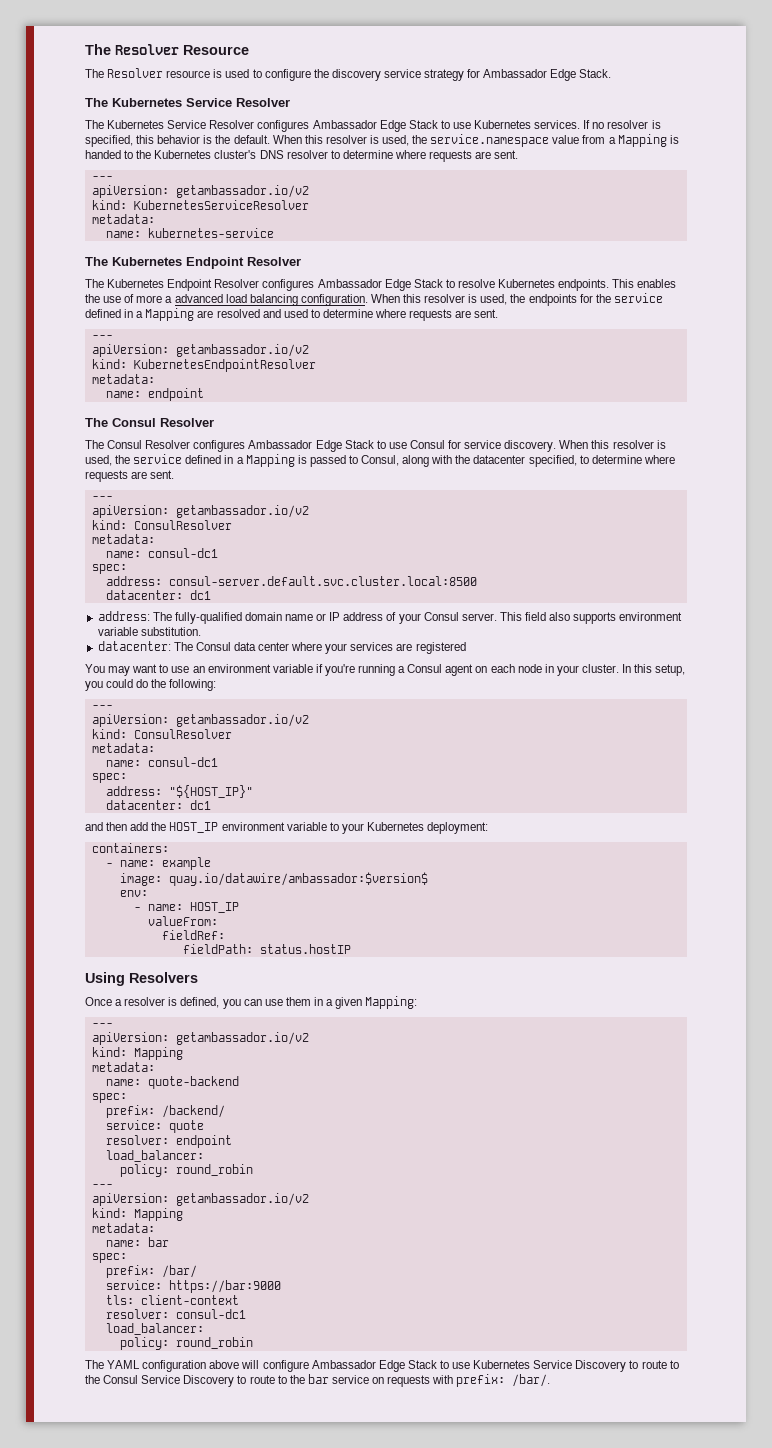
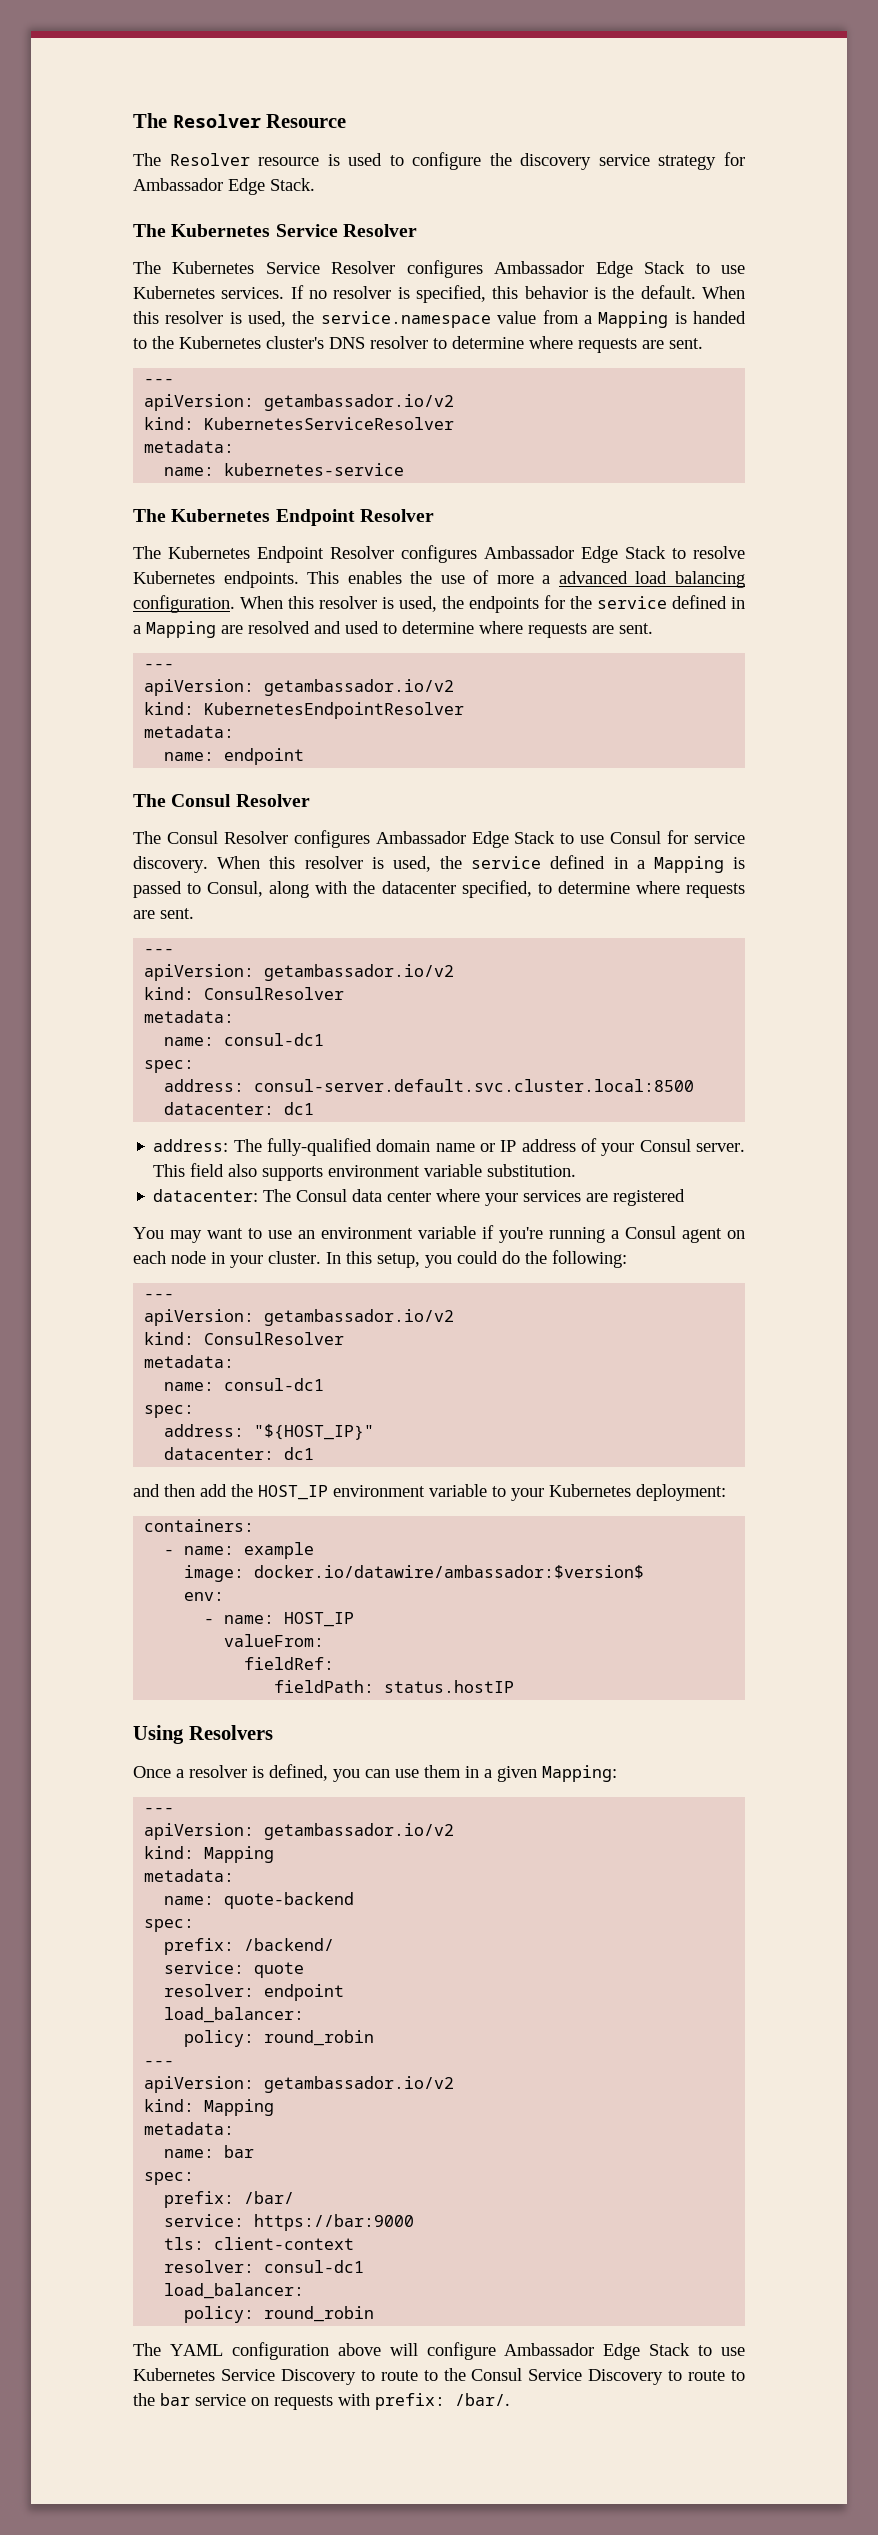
[168,872,428,886] quay.io/datawire/ambassador:$version$ -> [254,1565,645,1579] docker.io/datawire/ambassador:$version$

